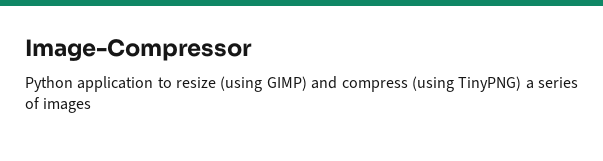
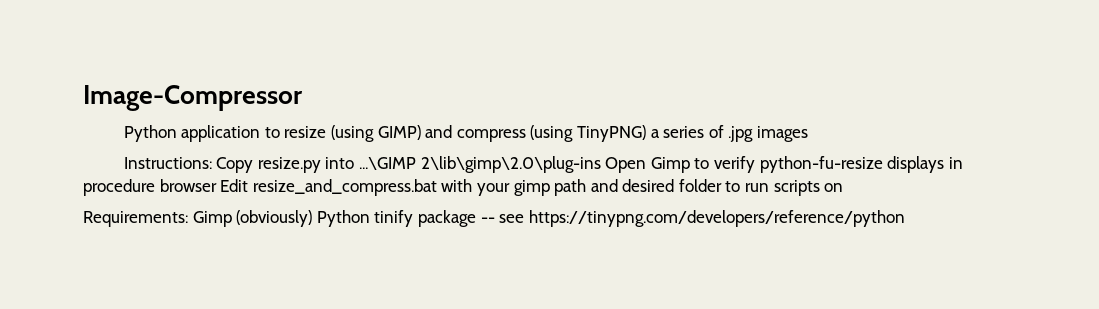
(40, 103) none -> [728,126,754,142] .jpg
(92, 105) none -> [123,156,963,173] [83,179,844,196] [83,210,905,227] // Instructions: Copy resize.py into ...\GIMP 2\lib\gimp\2.0\plug-ins Open Gimp to verify python-fu-resize displays in procedure browser Edit resize_and_compress.bat with your gimp path and desired folder to run scripts on // Requirements: Gimp (obviously) Python tinify package -- see https://tinypng.com/developers/reference/python

